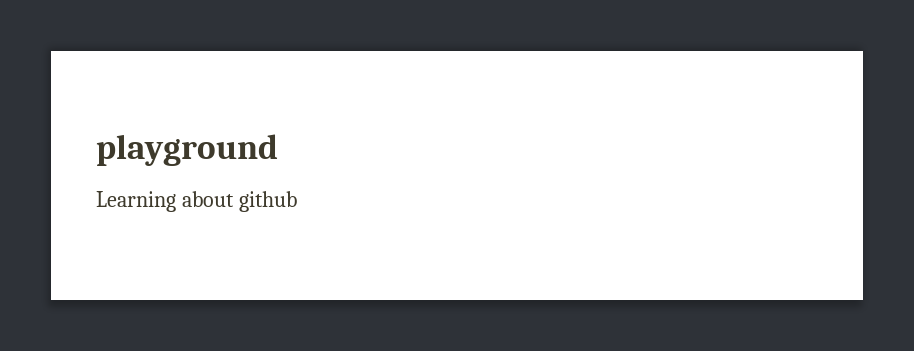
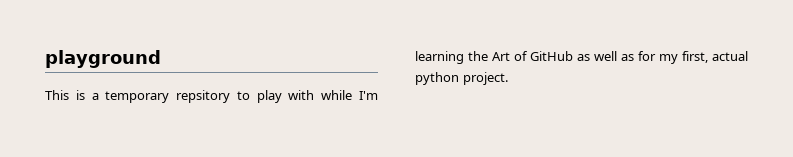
[96,191,297,212] Learning about github -> [45,90,378,103] [415,51,748,64] [415,72,508,85] This is a temporary repsitory to play with while I'm learning the Art of GitHub as well as for my first, actual python project.

